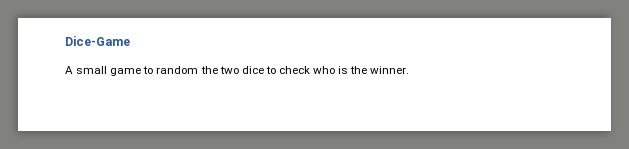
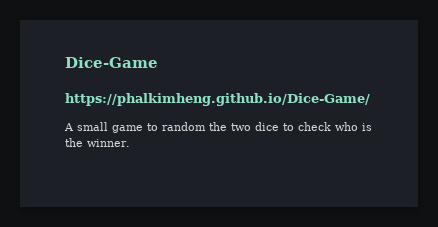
(130, 41) none -> [65,93,370,106] // https://phalkimheng.github.io/Dice-Game/

